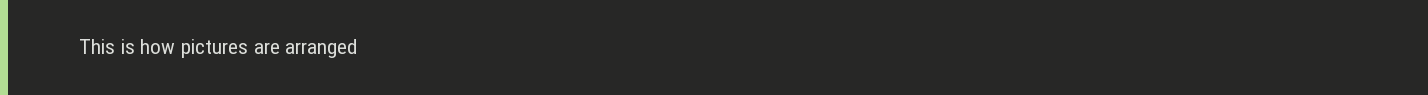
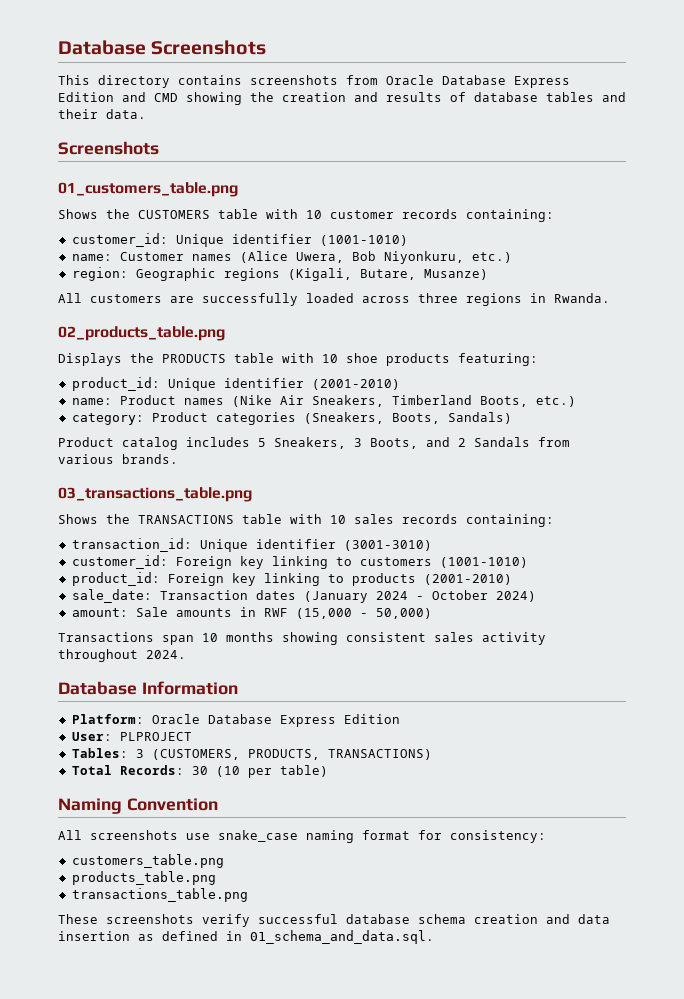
[79,39,358,58] This is how pictures are arranged -> [58,40,267,55] [58,75,570,88] [58,92,626,105] [58,109,146,119] [58,141,159,155] [58,182,238,197] [58,209,554,222] [71,233,408,247] [71,251,512,264] [71,267,488,281] [58,293,610,306] [58,326,225,341] [58,353,538,366] [71,377,400,391] [71,395,576,407] [71,412,512,425] [58,437,570,450] [58,454,178,464] [58,487,252,502] [58,514,554,527] [71,538,432,552] [71,555,528,569] [71,572,512,586] [71,589,536,603] [71,607,432,619] [58,632,546,645] [58,649,186,662] [58,681,238,695] [71,714,400,727] [71,732,192,741] [71,748,432,760] [71,765,328,778] [58,798,218,814] [58,830,546,843] [71,854,224,868] [71,871,216,885] [71,888,248,902] [58,914,610,927] [58,930,434,944] Database Screenshots // This directory contains screenshots from Oracle Database Express Edition and CMD showing the creation and results of database tables and their data. // Screenshots // 01_customers_table.png // Shows the CUSTOMERS table with 10 customer records containing: // customer_id: Unique identifier (1001-1010) // name: Customer names (Alice Uwera, Bob Niyonkuru, etc.) // region: Geographic regions (Kigali, Butare, Musanze) // All customers are successfully loaded across three regions in Rwanda. // 02_products_table.png // Displays the PRODUCTS table with 10 shoe products featuring: // product_id: Unique identifier (2001-2010) // name: Product names (Nike Air Sneakers, Timberland Boots, etc.) // category: Product categories (Sneakers, Boots, Sandals) // Product catalog includes 5 Sneakers, 3 Boots, and 2 Sandals from various brands. // 03_transactions_table.png // Shows the TRANSACTIONS table with 10 sales records containing: // transaction_id: Unique identifier (3001-3010) // customer_id: Foreign key linking to customers (1001-1010) // product_id: Foreign key linking to products (2001-2010) // sale_date: Transaction dates (January 2024 - October 2024) // amount: Sale amounts in RWF (15,000 - 50,000) // Transactions span 10 months showing consistent sales activity throughout 2024. // Database Information // Platform: Oracle Database Express Edition // User: PLPROJECT // Tables: 3 (CUSTOMERS, PRODUCTS, TRANSACTIONS) // Total Records: 30 (10 per table) // Naming Convention // All screenshots use snake_case naming format for consistency: // customers_table.png // products_table.png // transactions_table.png // These screenshots verify successful database schema creation and data insertion as defined in 01_schema_and_data.sql.

